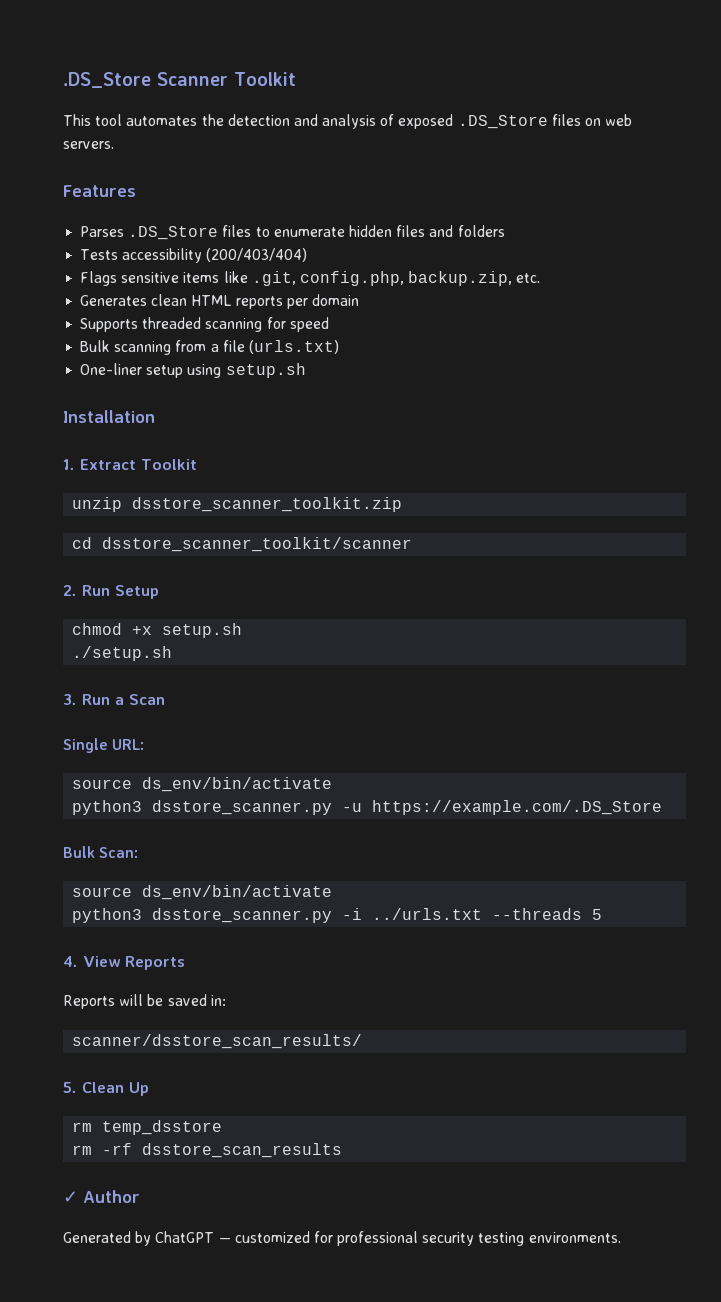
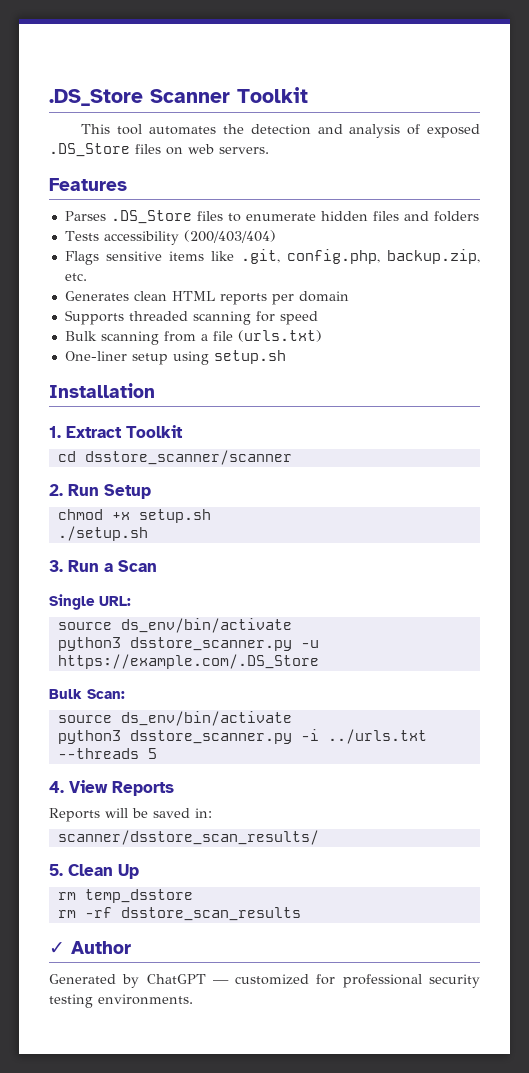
[72,497,403,512] // unzip dsstore_scanner_toolkit.zip -> (183, 431) none
[102,537,413,552] dsstore_scanner_toolkit/scanner -> [84,450,292,465] dsstore_scanner/scanner

